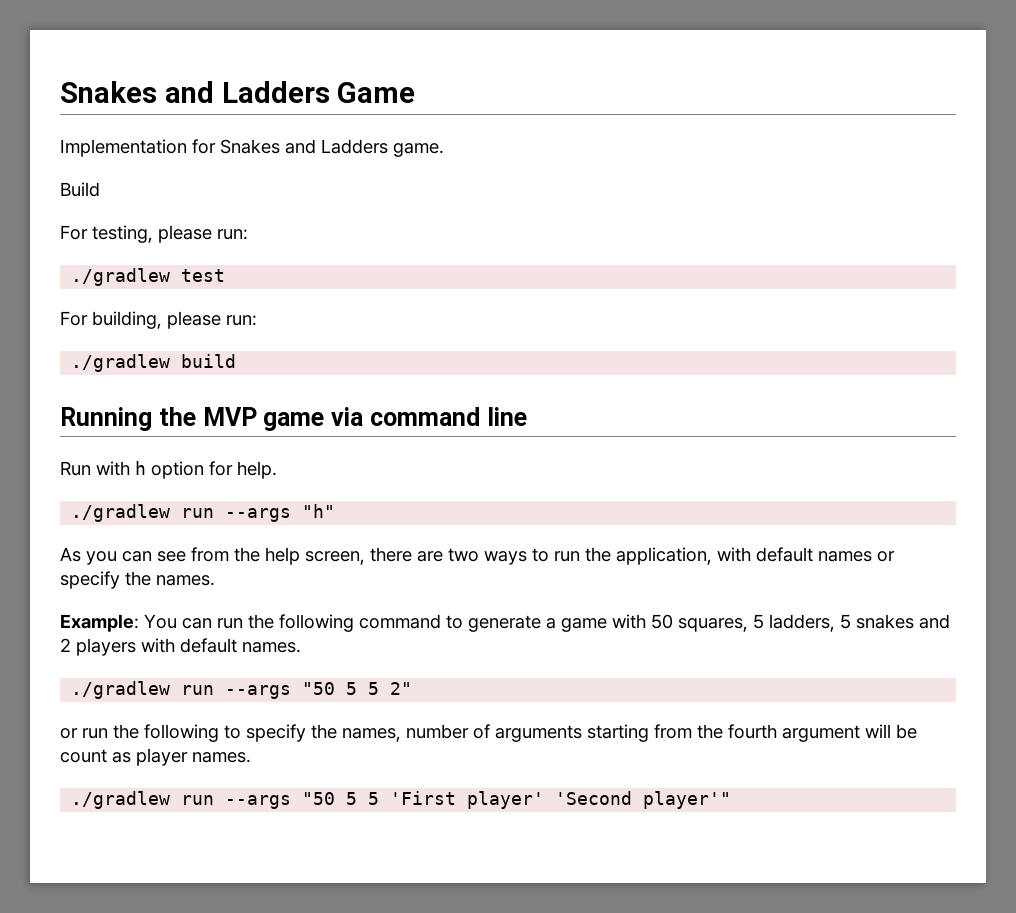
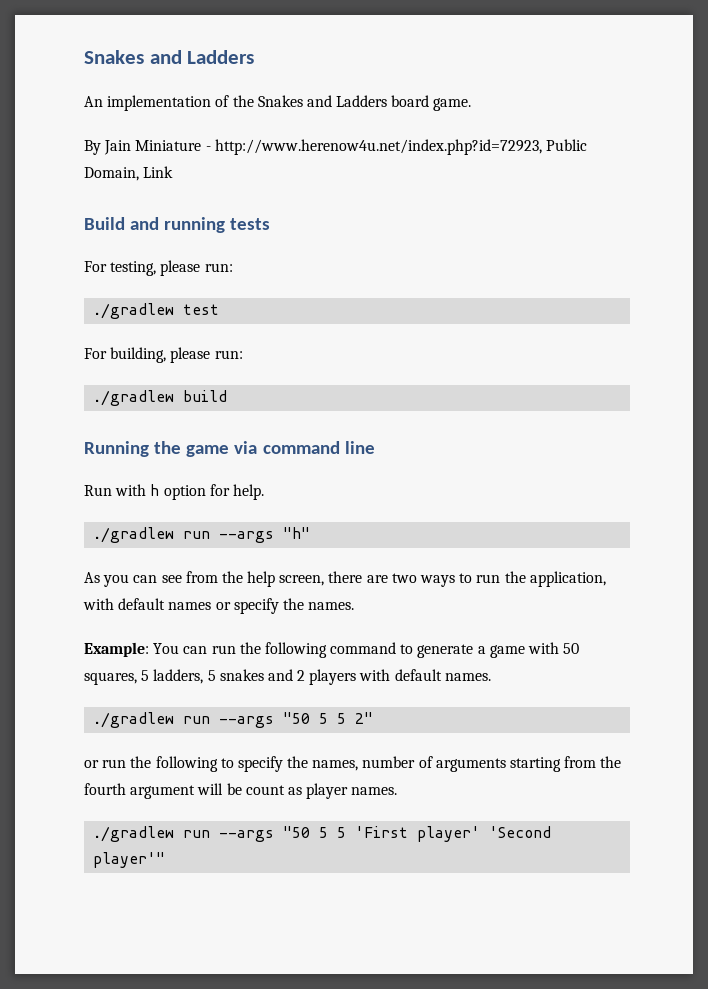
[60,81,416,103] [60,139,388,157] Snakes and Ladders Game // Implementation for Snakes and Ladders -> [84,50,255,64] [84,95,430,111] Snakes and Ladders // An implementation of the Snakes and Ladders board
[60,182,100,197] Build -> [84,139,587,155] [84,166,174,181] [84,217,271,233] By Jain Miniature - http://www.herenow4u.net/index.php?id=72923, Public Domain, Link // Build and running tests
[202,407,257,426] MVP -> (182, 447) none

